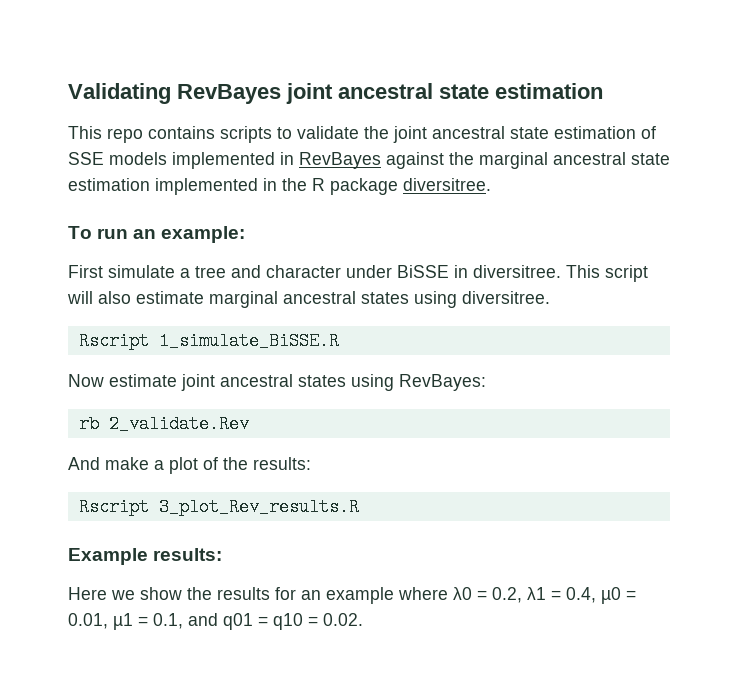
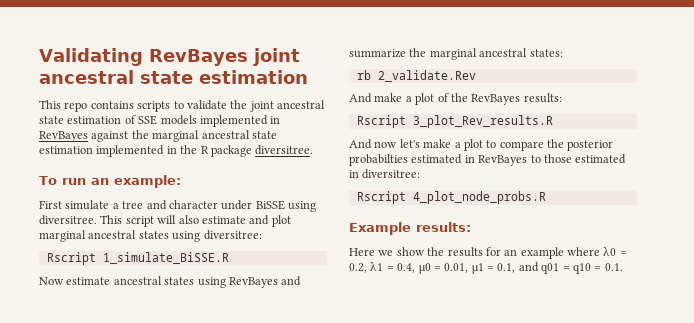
[454,265,468,278] in -> [288,201,316,212] using
(204, 297) none -> [249,215,291,227] and plot
[462,291,550,304] diversitree. -> [203,230,262,240] diversitree:
[181,374,486,391] joint ancestral states using RevBayes: -> [113,276,302,288] [349,48,563,60] ancestral states using RevBayes and summarize the marginal ancestral states:
(248, 463) none -> [471,94,521,105] RevBayes
(359, 507) none -> [349,139,614,151] [349,154,627,166] [349,169,421,179] [356,191,546,204] // And now let's make a plot to compare the posterior probabilties estimated in RevBayes to those estimated in diversitree: // Rscript 4_plot_node_probs.R
[323,613,363,626] 0.02. -> [604,263,623,271] 0.1.

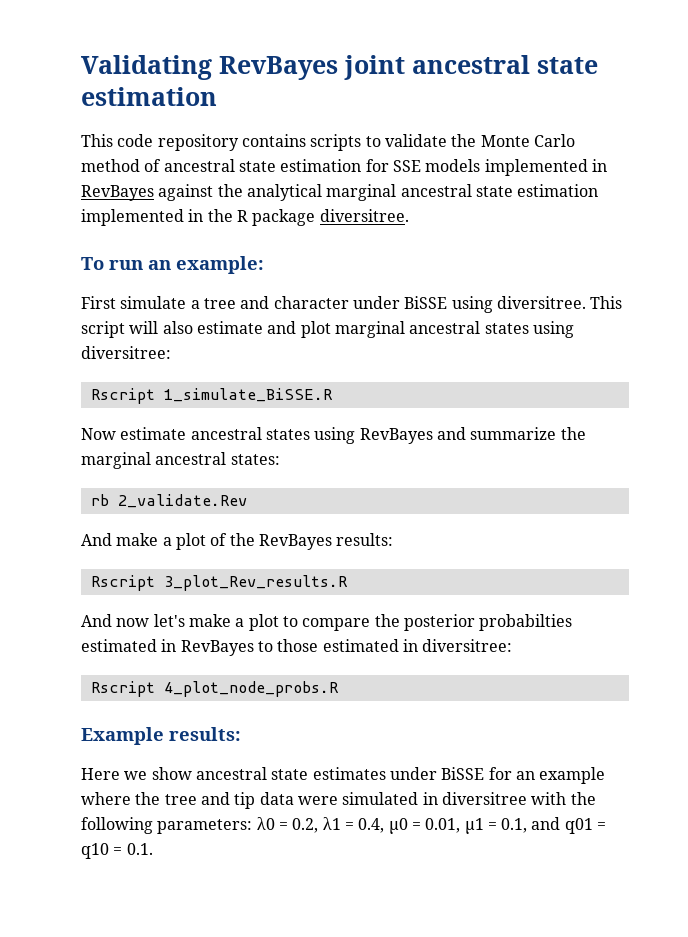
[64,102,88,112] repo -> [117,134,239,151] code repository
[249,100,325,112] [39,115,136,124] joint ancestral state estimation of -> [480,134,575,147] [81,159,389,172] Monte Carlo method of ancestral state estimation for
(149, 134) none -> [246,184,322,201] analytical
[427,247,600,259] the results for an example where -> [195,767,606,784] [81,792,596,809] [81,817,253,834] ancestral state estimates under BiSSE for an example where the tree and tip data were simulated in diversitree with the following parameters:

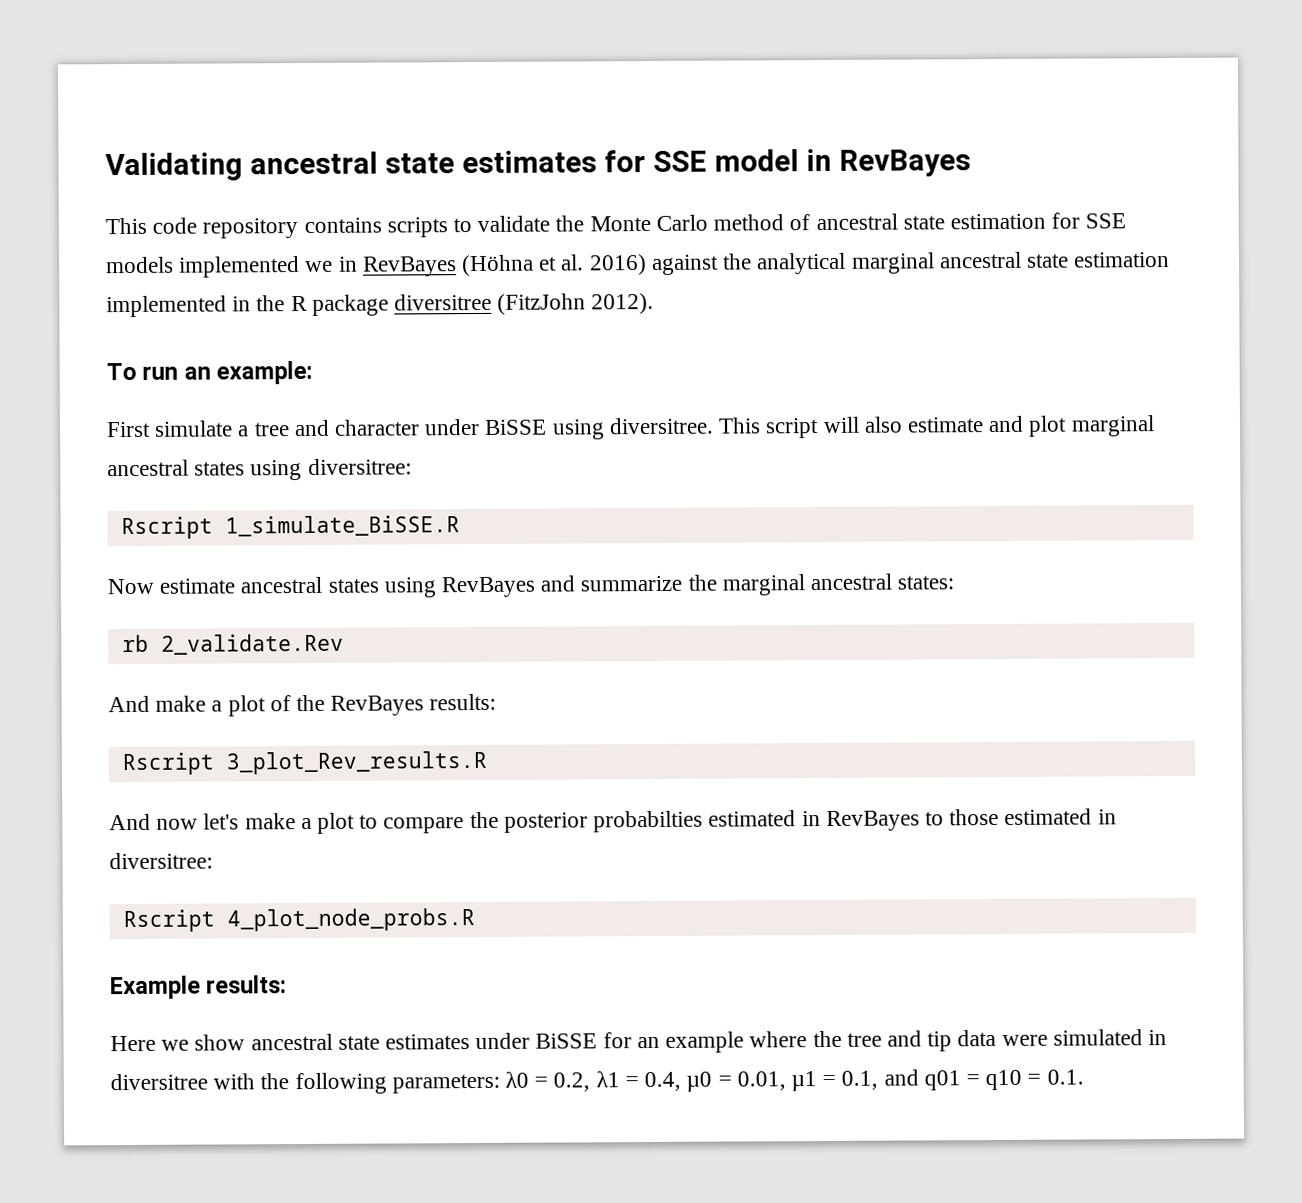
[219,55,598,80] [81,87,217,106] RevBayes joint ancestral state estimation -> [249,148,971,177] ancestral state estimates for SSE model in RevBayes
[591,159,607,172] [81,185,154,201] in RevBayes -> [305,254,647,277] we in RevBayes (Höhna et al. 2016)
[319,209,409,222] diversitree. -> [394,292,655,315] diversitree (FitzJohn 2012).

